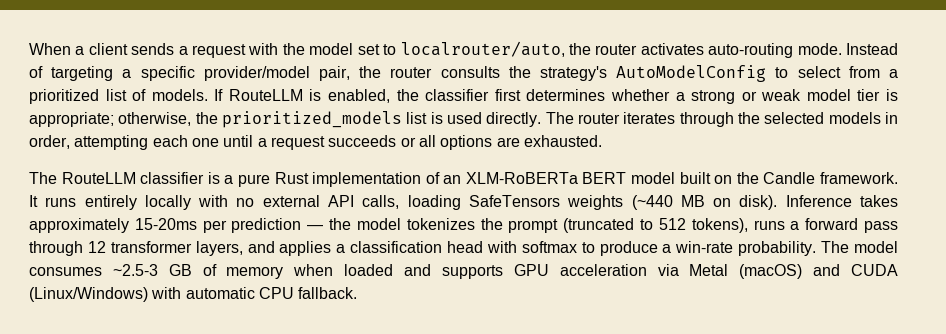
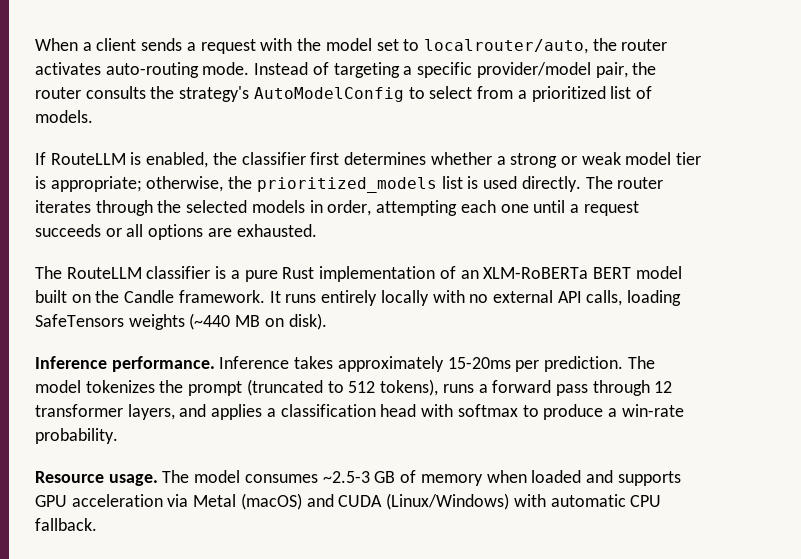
(208, 95) none -> (93, 116) //
(778, 202) none -> [35,356,215,372] // Inference performance.
[231,218,352,233] prediction — the -> [544,356,655,372] prediction. The
(817, 248) none -> [35,471,158,486] // Resource usage.

